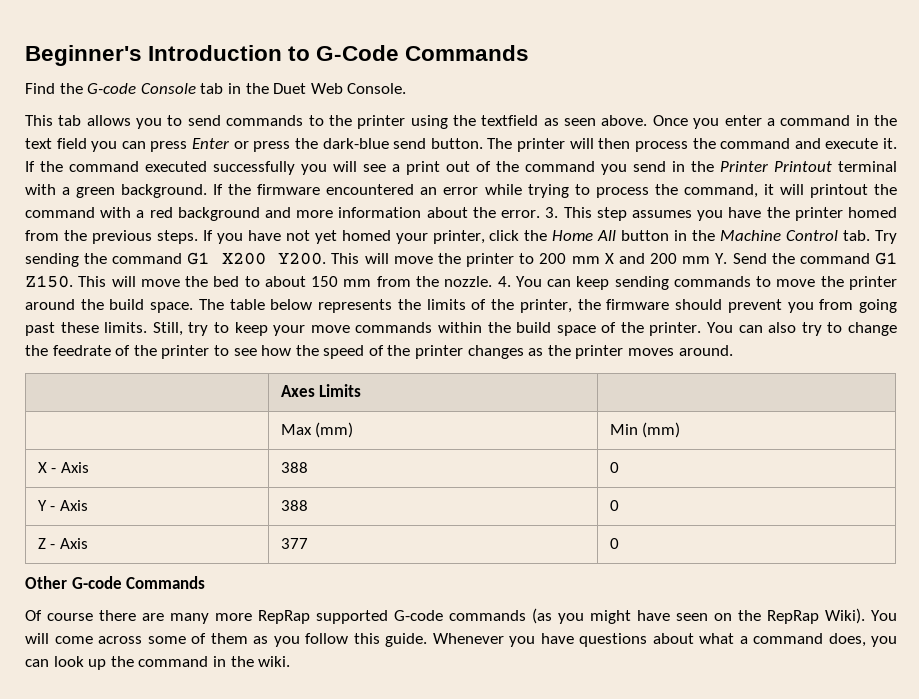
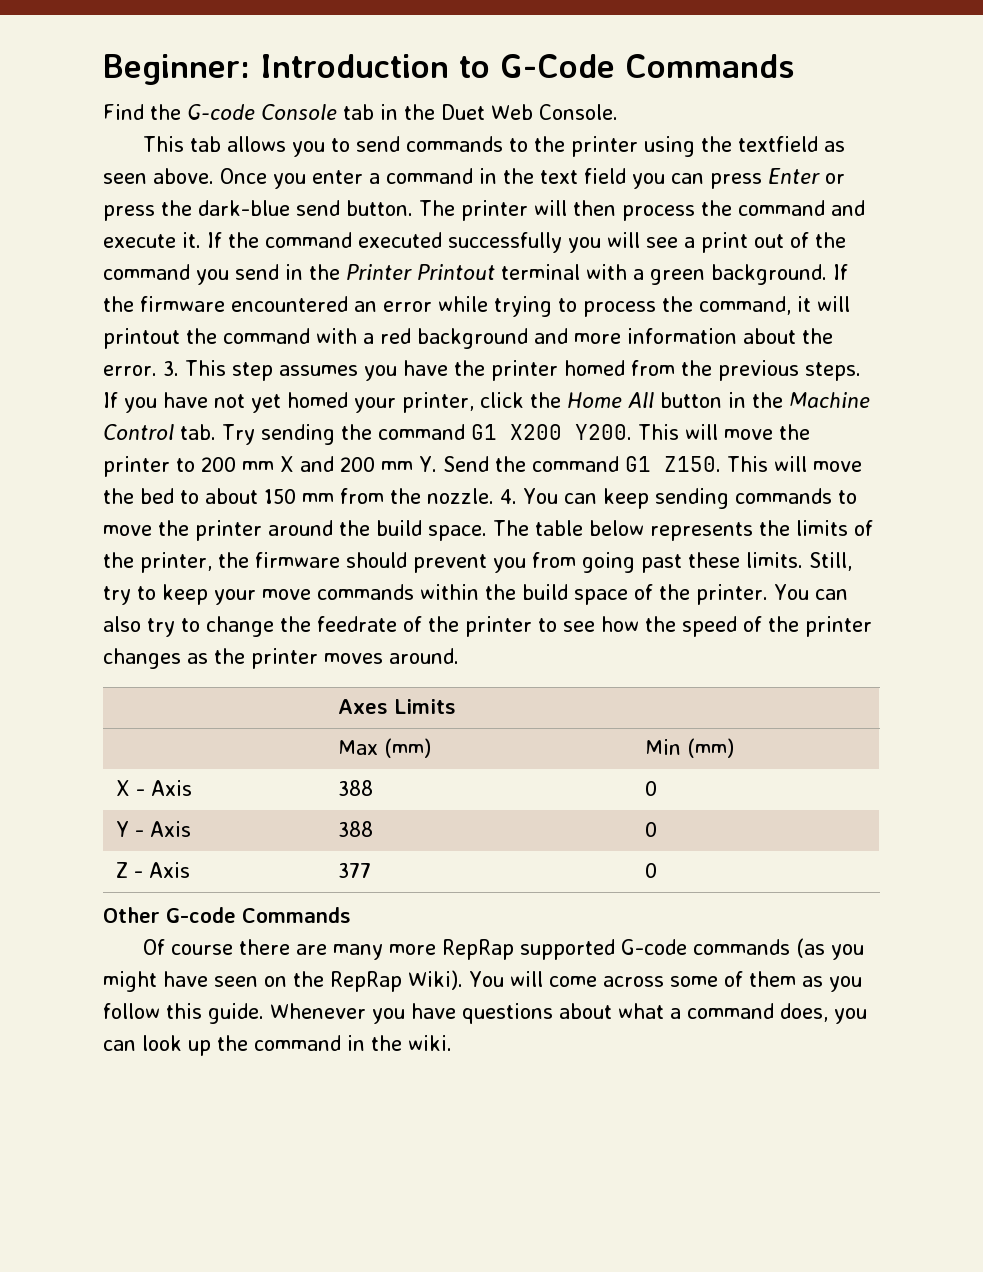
[25,45,142,66] Beginner's -> [103,54,250,85] Beginner:

